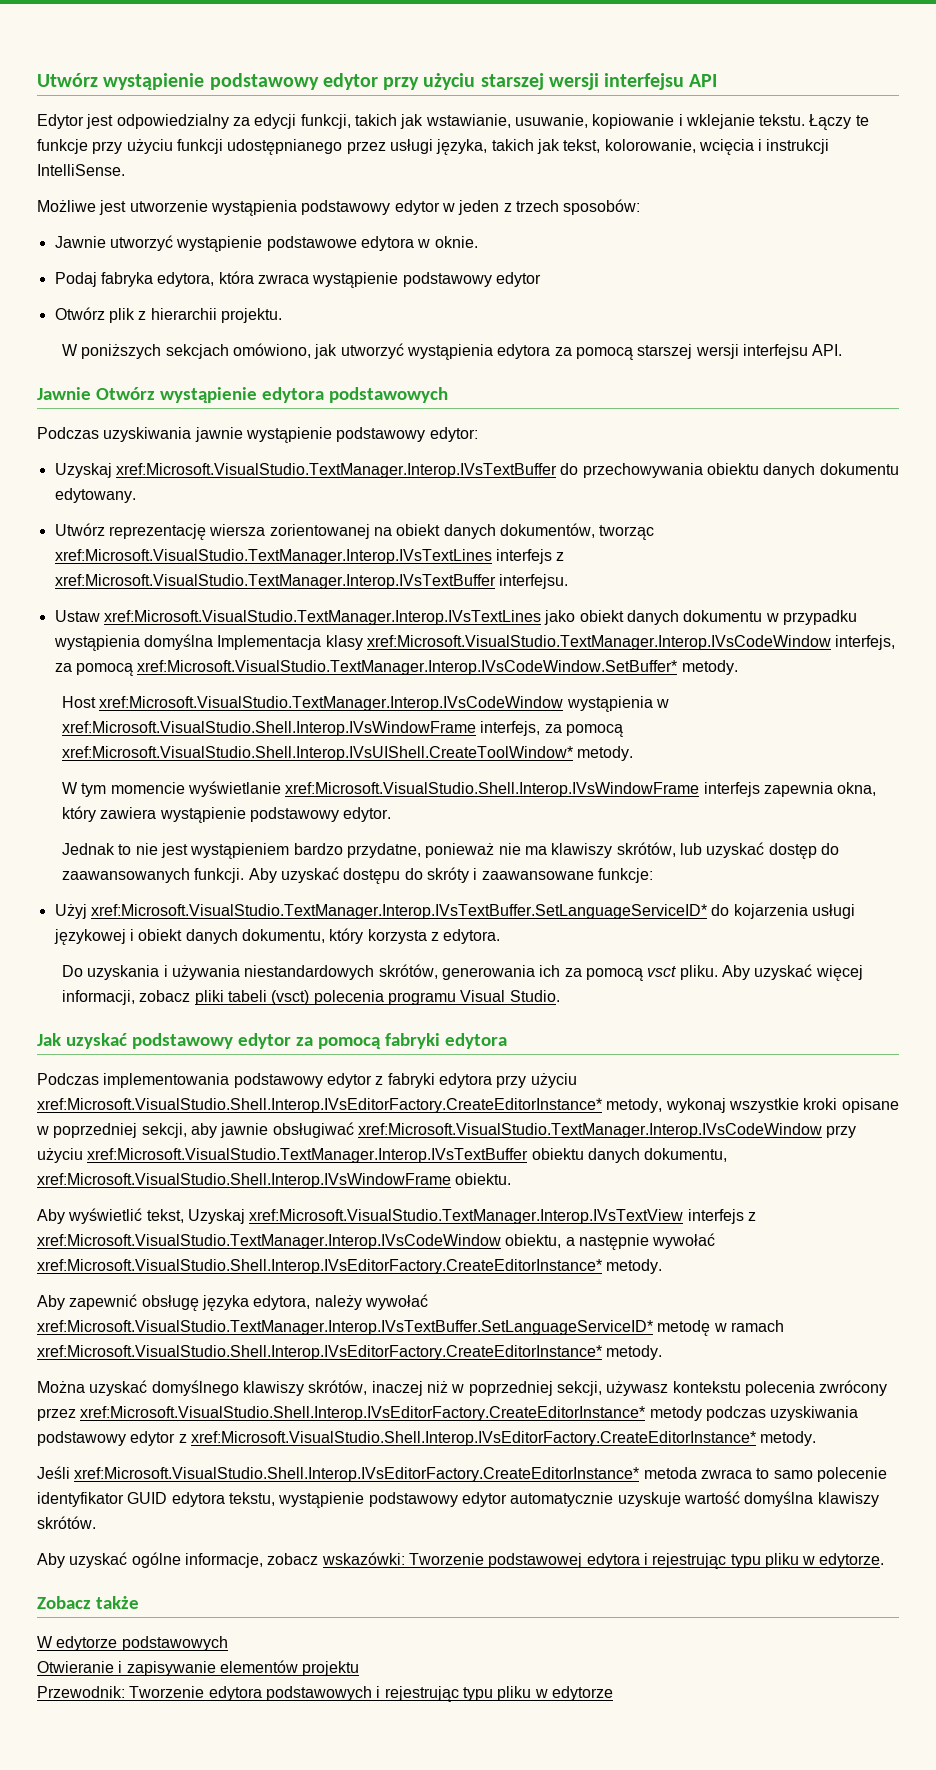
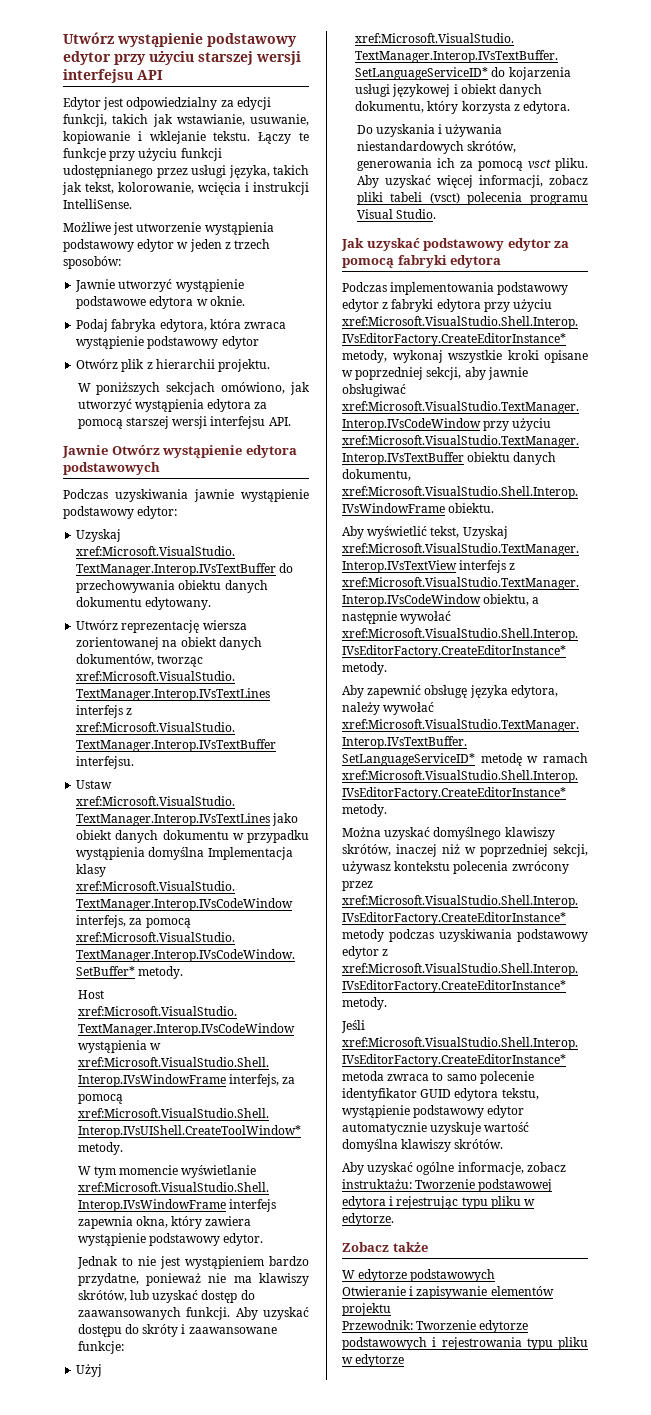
[321,1552,405,1565] wskazówki: -> [342,1179,412,1189] instruktażu:
[208,1686,262,1701] edytora -> [479,1320,529,1333] edytorze
[384,1686,459,1702] rejestrując -> [441,1337,522,1350] rejestrowania

